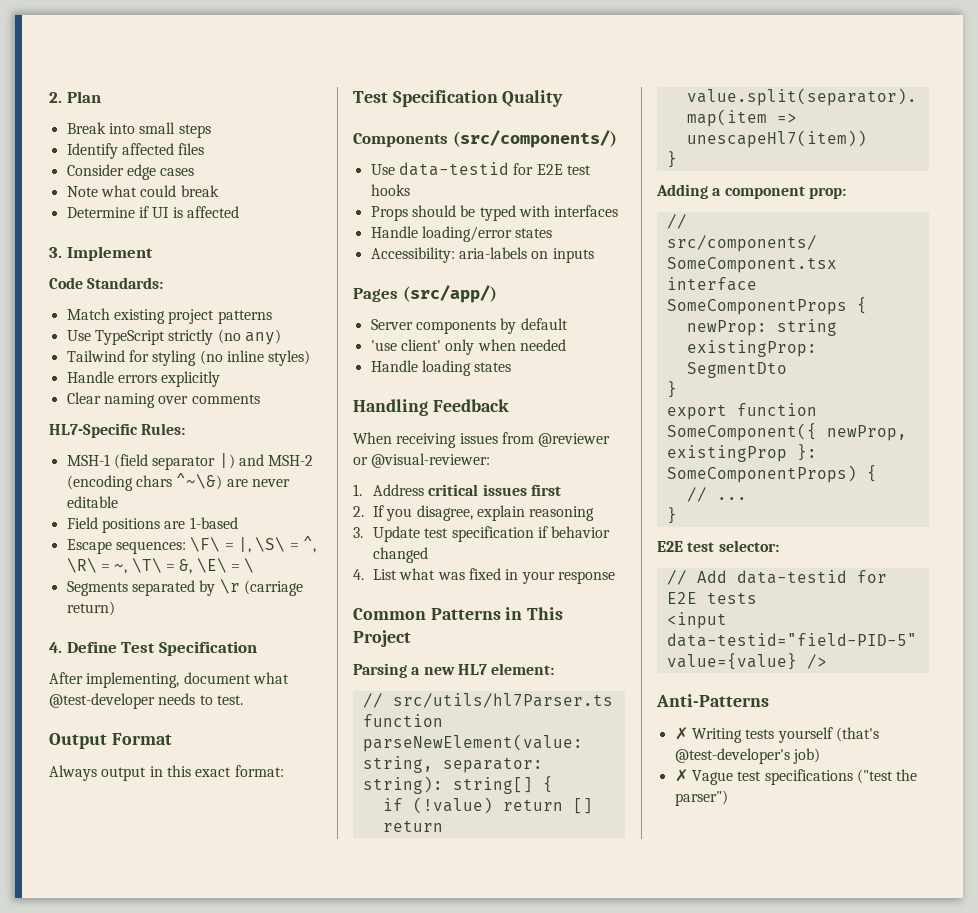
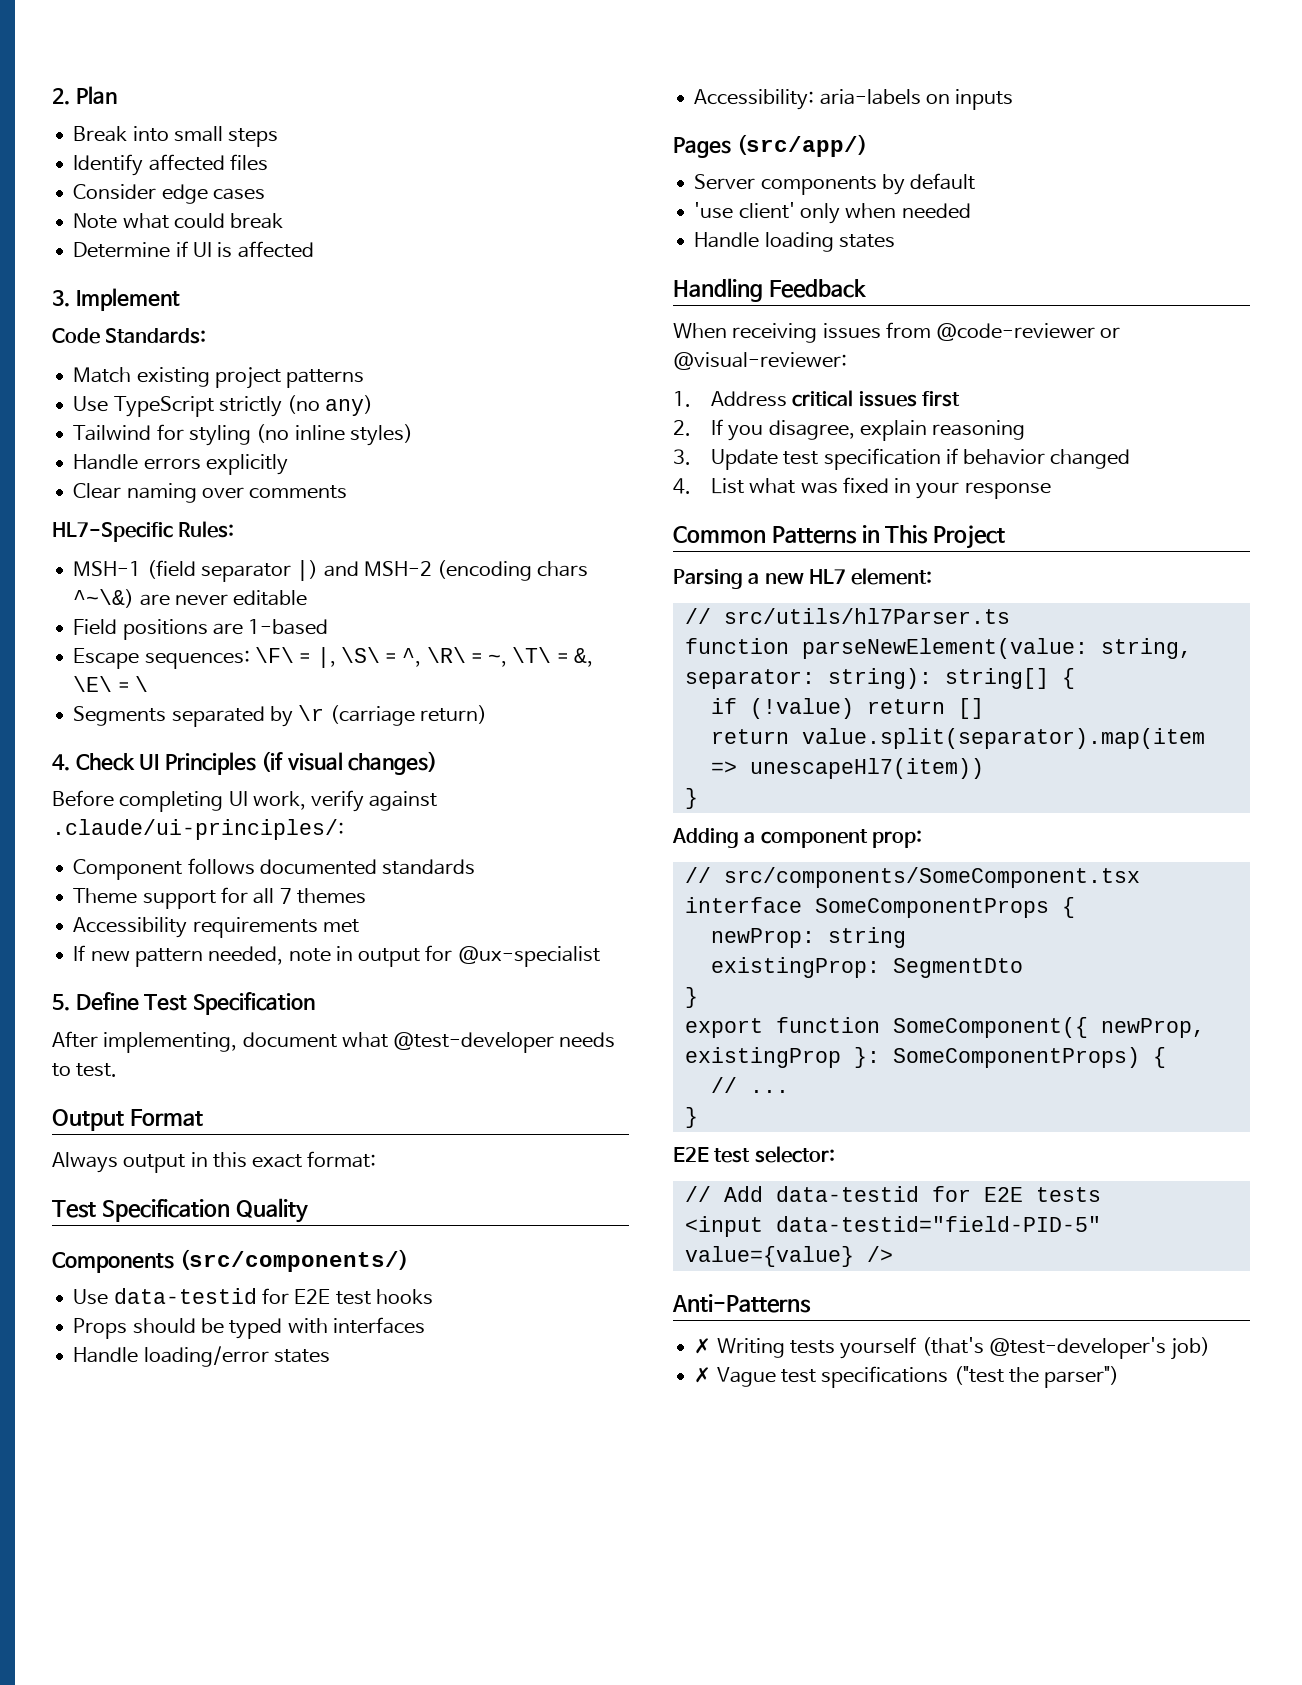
(62, 647) none -> [75,751,438,775] [52,790,438,812] [52,819,344,840] [73,858,476,880] [73,887,366,909] [73,917,359,938] [73,945,600,967] [52,994,70,1011] Check UI Principles (if visual changes) // Before completing UI work, verify against .claude/ui-principles/: // Component follows documented standards // Theme support for all 7 themes // Accessibility requirements met // If new pattern needed, note in output for @ux-specialist // 5.
[538,433,611,447] @reviewer -> [936,323,1096,341] @code-reviewer

